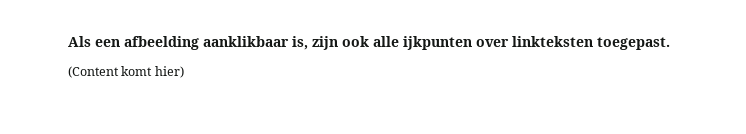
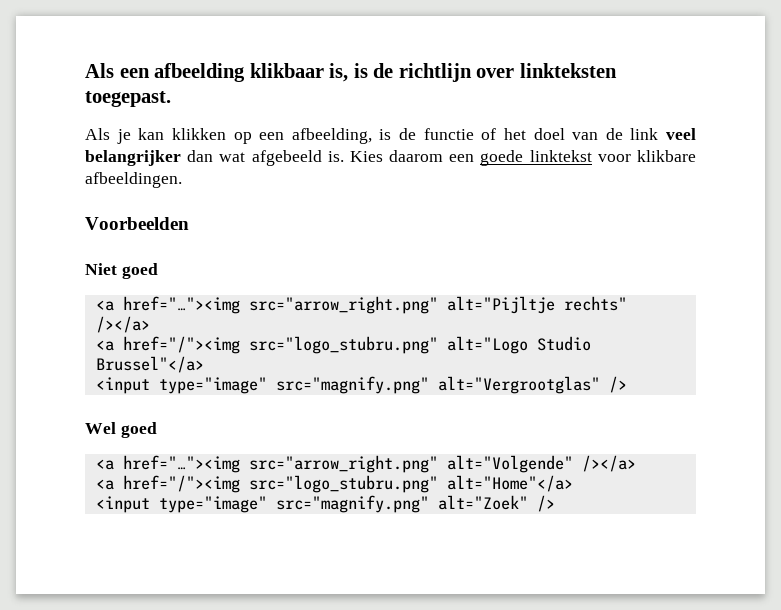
[203,36,670,50] [68,66,184,78] aanklikbaar is, zijn ook alle ijkpunten over linkteksten toegepast. // (Content komt hier) -> [249,63,617,82] [85,91,171,107] [85,128,696,144] [85,150,696,166] [85,172,182,188] [85,217,189,230] [85,263,158,279] [95,296,627,314] [95,316,150,333] [95,336,591,354] [95,356,204,373] [95,376,627,394] [85,422,157,438] [95,455,636,473] [95,475,573,493] [95,495,555,513] klikbaar is, is de richtlijn over linkteksten toegepast. // Als je kan klikken op een afbeelding, is de functie of het doel van de link veel belangrijker dan wat afgebeeld is. Kies daarom een goede linktekst voor klikbare afbeeldingen. // Voorbeelden // Niet goed // <a href="…"><img src="arrow_right.png" alt="Pijltje rechts" /></a> // <a href="/"><img src="logo_stubru.png" alt="Logo Studio Brussel"</a> // <input type="image" src="magnify.png" alt="Vergrootglas" /> // Wel goed // <a href="…"><img src="arrow_right.png" alt="Volgende" /></a> // <a href="/"><img src="logo_stubru.png" alt="Home"</a> // <input type="image" src="magnify.png" alt="Zoek" />

